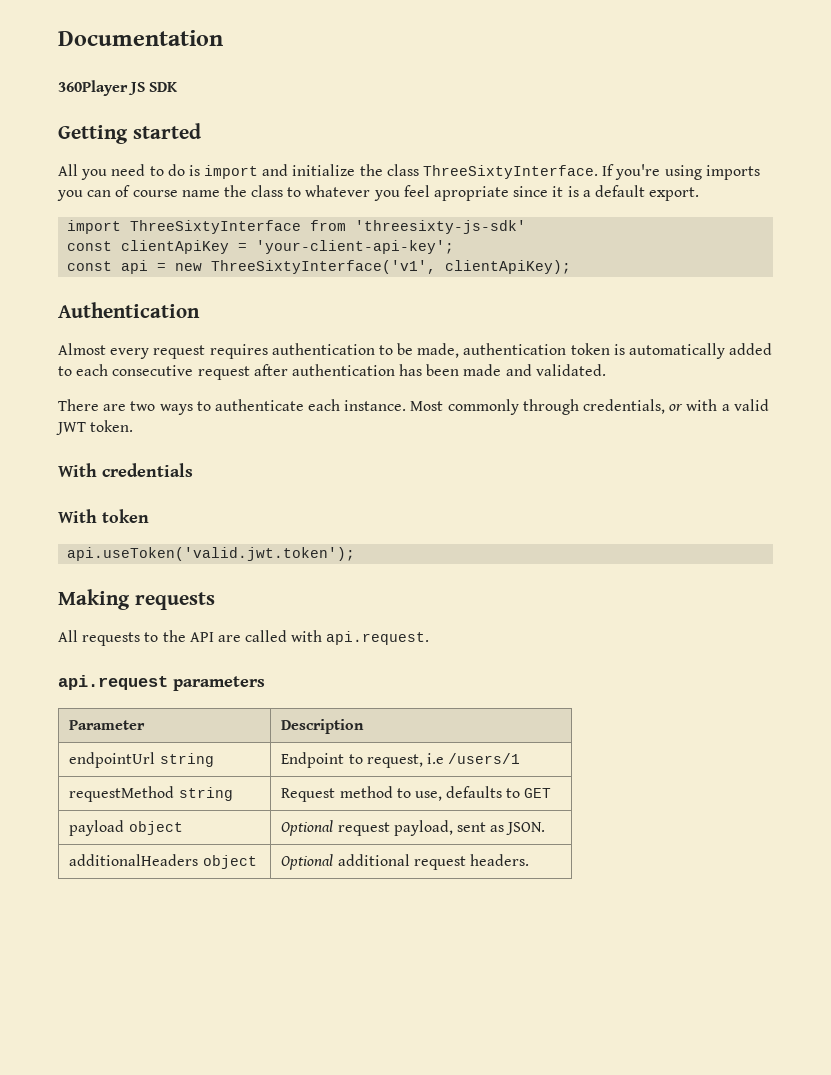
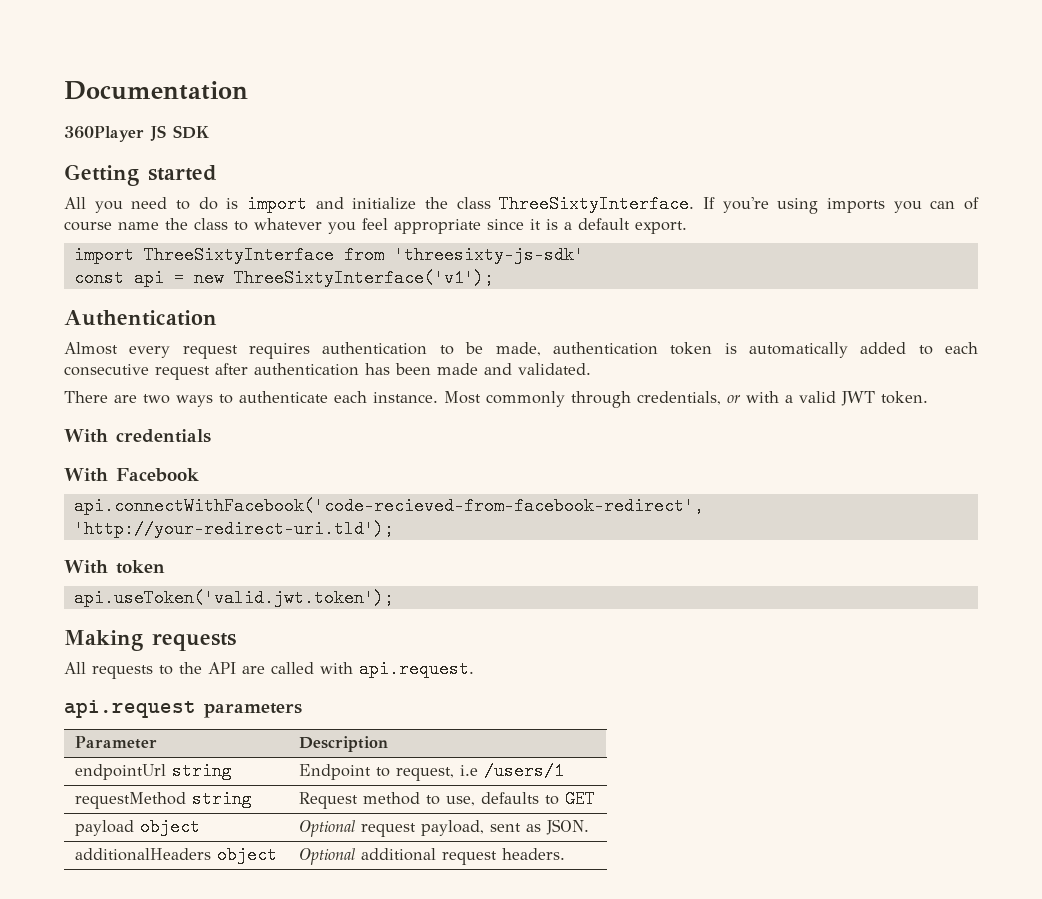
[434,186,510,201] apropriate -> [394,219,481,234] appropriate
[67,240,455,254] // const clientApiKey = 'your-client-api-key'; -> (584, 255) none
[211,260,572,274] ThreeSixtyInterface('v1', clientApiKey); -> [233,269,494,287] ThreeSixtyInterface('v1');
(193, 470) none -> [64,468,199,482] [73,497,704,515] [73,520,394,538] // With Facebook // api.connectWithFacebook('code-recieved-from-facebook-redirect', 'http://your-redirect-uri.tld');

